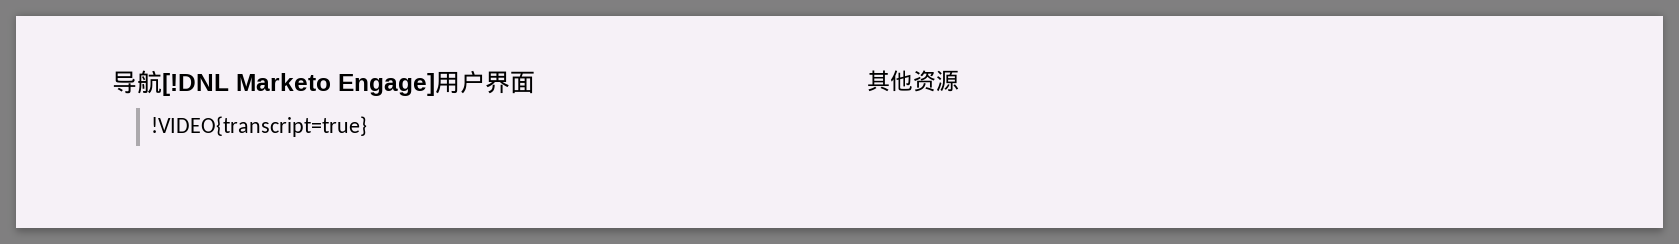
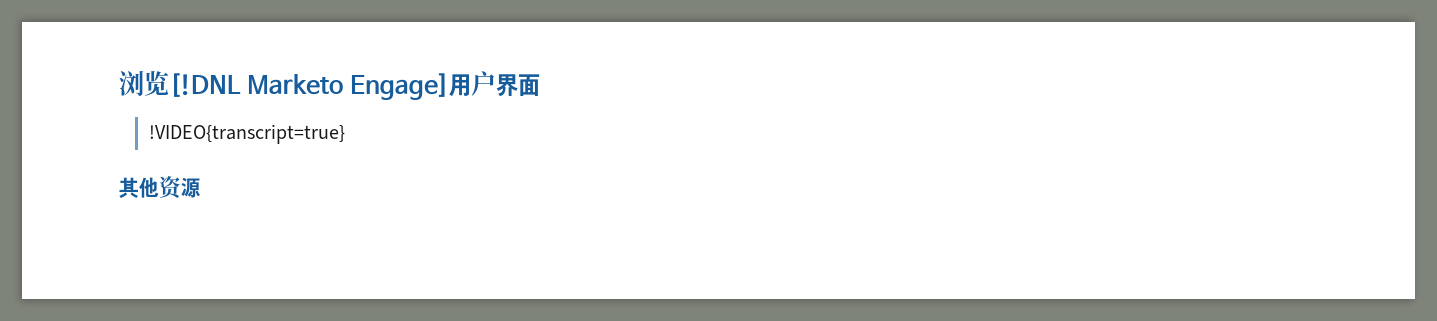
[112,70,162,94] 导航 -> [119,71,169,96] 浏览

